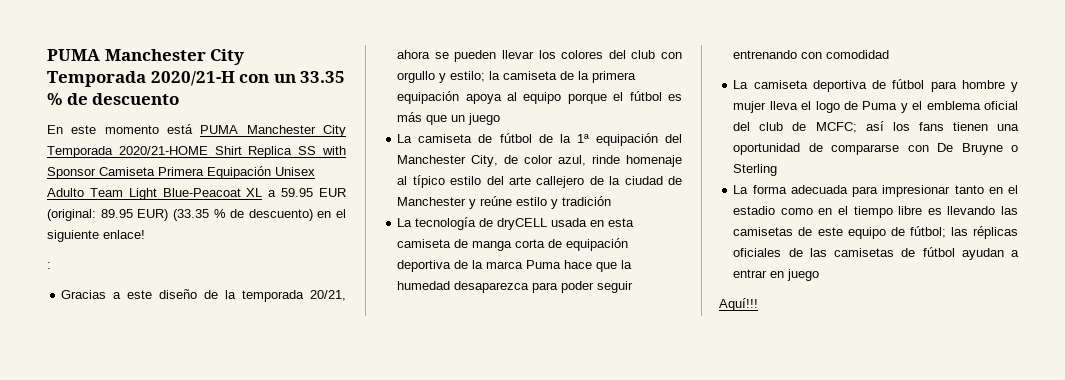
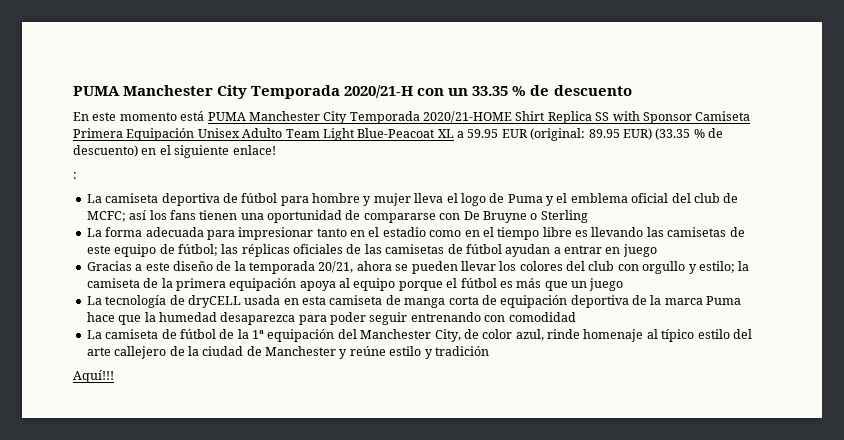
[61,289,346,302] [397,50,682,62] [397,71,637,83] [397,91,682,104] [397,112,501,125] [397,133,682,146] [397,155,682,167] [397,175,682,188] [397,196,612,209] [397,217,635,230] [397,238,629,251] [397,260,633,272] [397,281,634,293] [733,50,890,59] // Gracias a este diseño de la temporada 20/21, ahora se pueden llevar los colores del club con orgullo y estilo; la camiseta de la primera equipación apoya al equipo porque el fútbol es más que un juego // La camiseta de fútbol de la 1ª equipación del Manchester City, de color azul, rinde homenaje al típico estilo del arte callejero de la ciudad de Manchester y reúne estilo y tradición // La tecnología de dryCELL usada en esta camiseta de manga corta de equipación deportiva de la marca Puma hace que la humedad desaparezca para poder seguir entrenando con comodidad -> (77, 175) none
(820, 275) none -> [86,261,750,274] [86,278,624,291] [86,295,742,308] [86,312,576,325] [86,329,752,342] [86,346,489,359] // Gracias a este diseño de la temporada 20/21, ahora se pueden llevar los colores del club con orgullo y estilo; la camiseta de la primera equipación apoya al equipo porque el fútbol es más que un juego // La tecnología de dryCELL usada en esta camiseta de manga corta de equipación deportiva de la marca Puma hace que la humedad desaparezca para poder seguir entrenando con comodidad // La camiseta de fútbol de la 1ª equipación del Manchester City, de color azul, rinde homenaje al típico estilo del arte callejero de la ciudad de Manchester y reúne estilo y tradición

